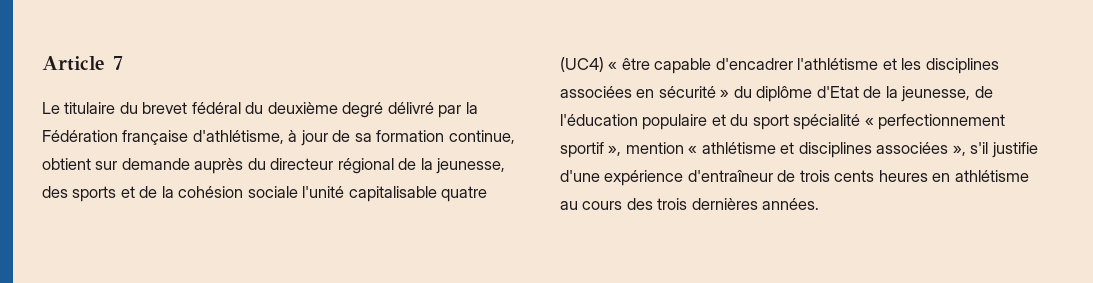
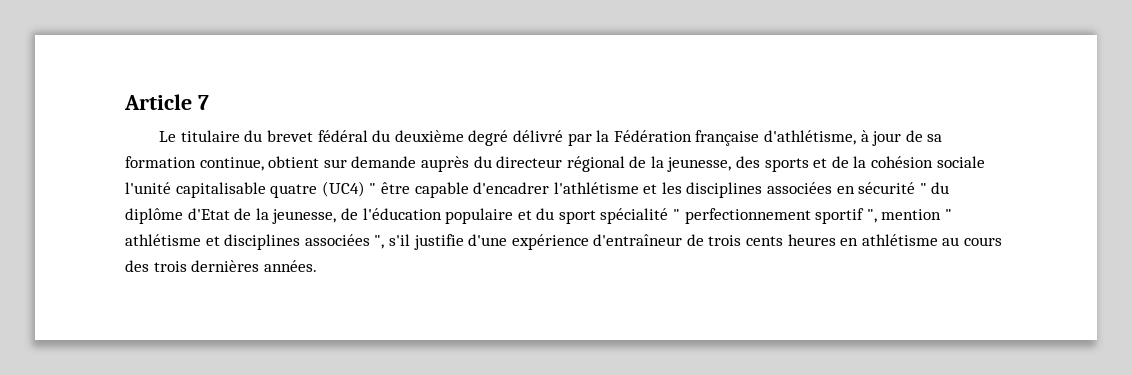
[608,61,618,70] « -> [369,183,377,194] "
[720,89,730,98] » -> [919,183,927,194] "
[864,117,874,126] « -> [673,209,681,220] "
[608,142,698,156] », mention « -> [866,209,953,223] ", mention "
[952,145,966,156] », -> [374,235,385,249] ",

